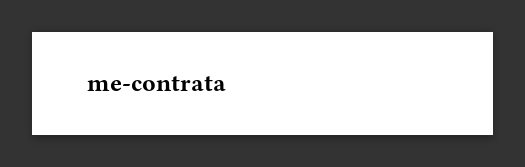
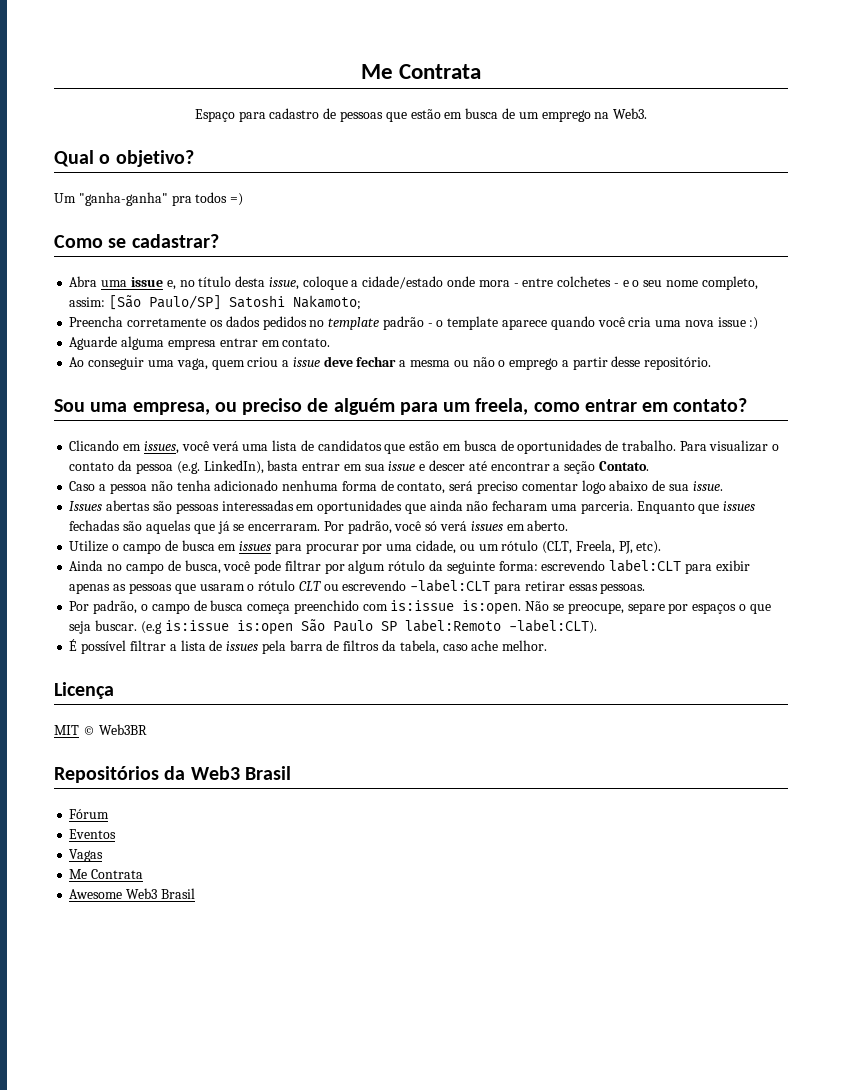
[87,76,226,91] me-contrata -> [360,64,482,79] [194,108,648,122] [54,150,194,167] [54,192,244,206] [54,234,219,248] [69,276,758,290] [69,295,362,310] [69,316,759,330] [69,336,331,350] [69,356,712,370] [54,398,748,415] [69,440,780,454] [69,460,649,474] [69,480,723,494] [69,500,756,514] [69,520,569,534] [69,540,662,554] [69,559,750,574] [69,579,646,594] [69,600,771,615] [69,619,597,635] [69,639,548,654] [54,682,114,699] [54,724,147,735] [54,766,291,783] [69,809,110,819] [69,829,117,839] [69,849,104,862] [69,869,144,879] [69,888,195,899] Me Contrata // Espaço para cadastro de pessoas que estão em busca de um emprego na Web3. // Qual o objetivo? // Um "ganha-ganha" pra todos =) // Como se cadastrar? // Abra uma issue e, no título desta issue, coloque a cidade/estado onde mora - entre colchetes - e o seu nome completo, assim: [São Paulo/SP] Satoshi Nakamoto; // Preencha corretamente os dados pedidos no template padrão - o template aparece quando você cria uma nova issue :) // Aguarde alguma empresa entrar em contato. // Ao conseguir uma vaga, quem criou a issue deve fechar a mesma ou não o emprego a partir desse repositório. // Sou uma empresa, ou preciso de alguém para um freela, como entrar em contato? // Clicando em issues, você verá uma lista de candidatos que estão em busca de oportunidades de trabalho. Para visualizar o contato da pessoa (e.g. LinkedIn), basta entrar em sua issue e descer até encontrar a seção Contato. // Caso a pessoa não tenha adicionado nenhuma forma de contato, será preciso comentar logo abaixo de sua issue. // Issues abertas são pessoas interessadas em oportunidades que ainda não fecharam uma parceria. Enquanto que issues fechadas são aquelas que já se encerraram. Por padrão, você só verá issues em aberto. // Utilize o campo de busca em issues para procurar por uma cidade, ou um rótulo (CLT, Freela, PJ, etc). // Ainda no campo de busca, você pode filtrar por algum rótulo da seguinte forma: escrevendo label:CLT para exibir apenas as pessoas que usaram o rótulo CLT ou escrevendo -label:CLT para retirar essas pessoas. // Por padrão, o campo de busca começa preenchido com is:issue is:open. Não se preocupe, separe por espaços o que seja buscar. (e.g is:issue is:open São Paulo SP label:Remoto -label:CLT). // É possível filtrar a lista de issues pela barra de filtros da tabela, caso ache melhor. // Licença // MIT © Web3BR // Repositórios da Web3 Brasil // Fórum // Eventos // Vagas // Me Contrata // Awesome Web3 Brasil

